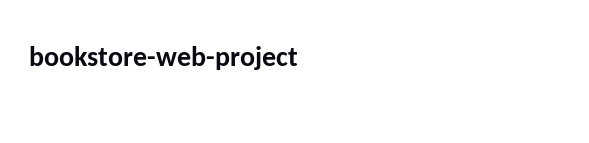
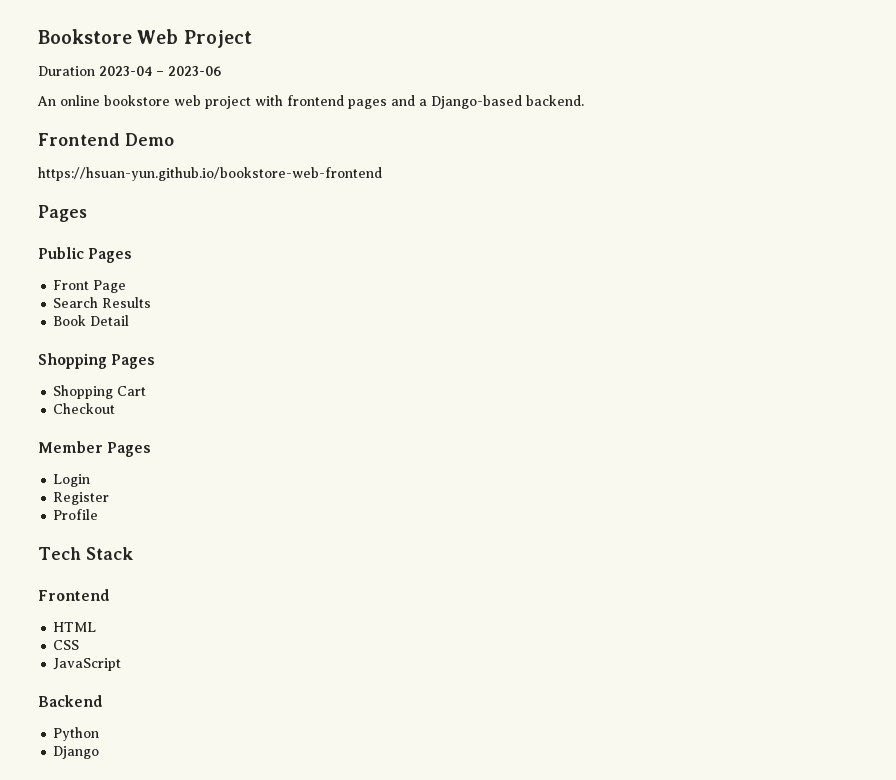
[29,46,298,70] bookstore-web-project -> [38,29,252,48] [38,66,221,76] [37,95,584,109] [38,133,174,146] [38,167,382,181] [38,205,87,222] [38,247,133,263] [53,280,127,293] [53,297,152,308] [53,315,130,326] [38,353,156,369] [53,385,147,399] [53,403,116,414] [38,441,152,457] [53,474,91,487] [53,492,110,505] [53,509,99,520] [38,547,133,560] [38,589,109,601] [53,622,97,632] [53,640,80,650] [53,658,122,671] [38,695,102,707] [53,727,100,741] [53,746,100,759] Bookstore Web Project // Duration 2023-04 – 2023-06 // An online bookstore web project with frontend pages and a Django-based backend. // Frontend Demo // https://hsuan-yun.github.io/bookstore-web-frontend // Pages // Public Pages // Front Page // Search Results // Book Detail // Shopping Pages // Shopping Cart // Checkout // Member Pages // Login // Register // Profile // Tech Stack // Frontend // HTML // CSS // JavaScript // Backend // Python // Django

